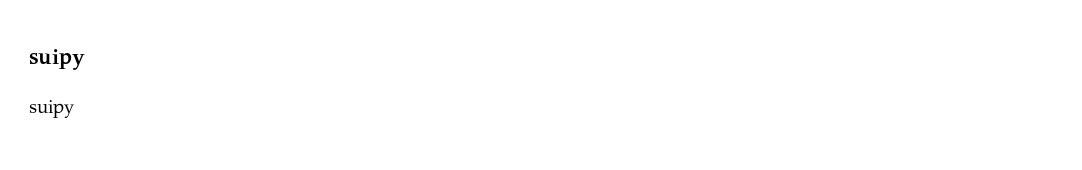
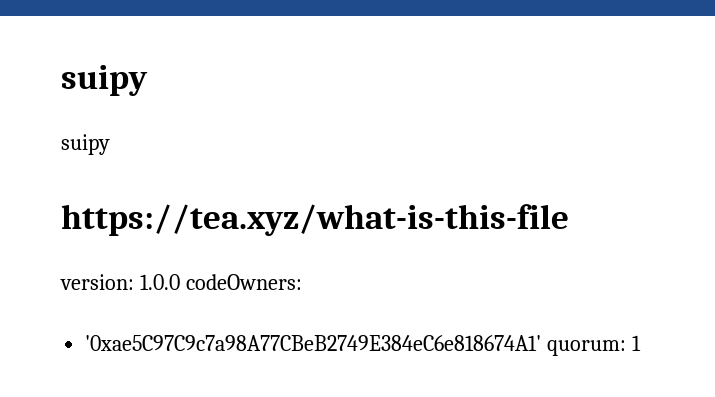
(74, 109) none -> [61,204,569,236] [60,274,302,290] [85,335,642,356] // https://tea.xyz/what-is-this-file // version: 1.0.0 codeOwners: // '0xae5C97C9c7a98A77CBeB2749E384eC6e818674A1' quorum: 1

